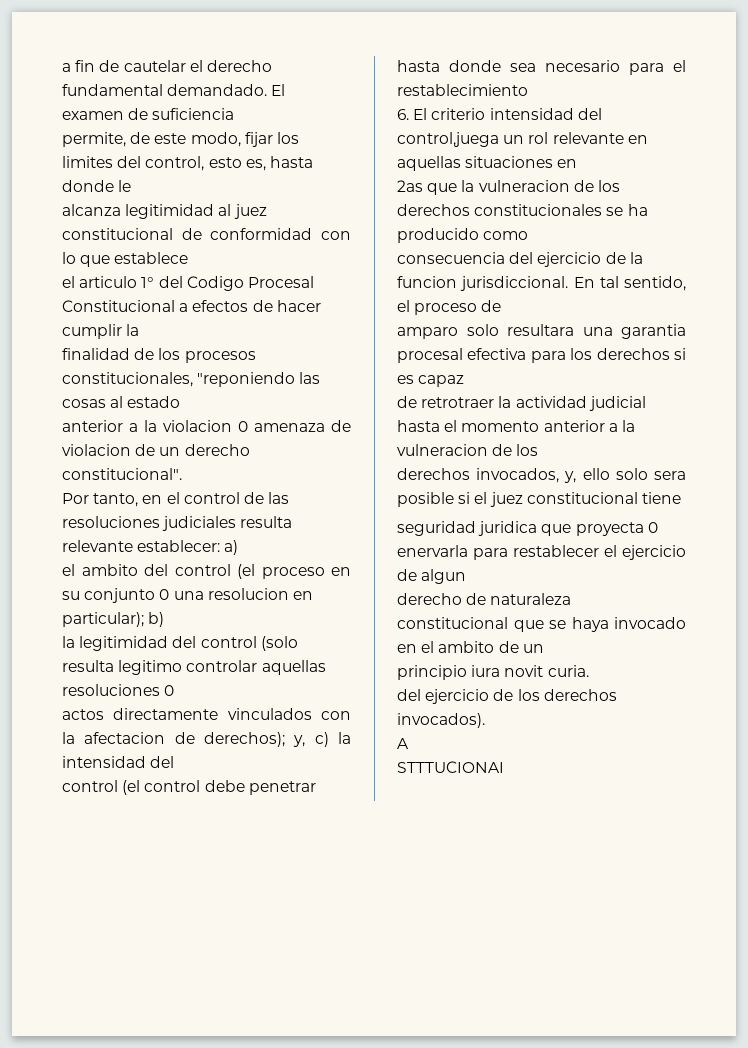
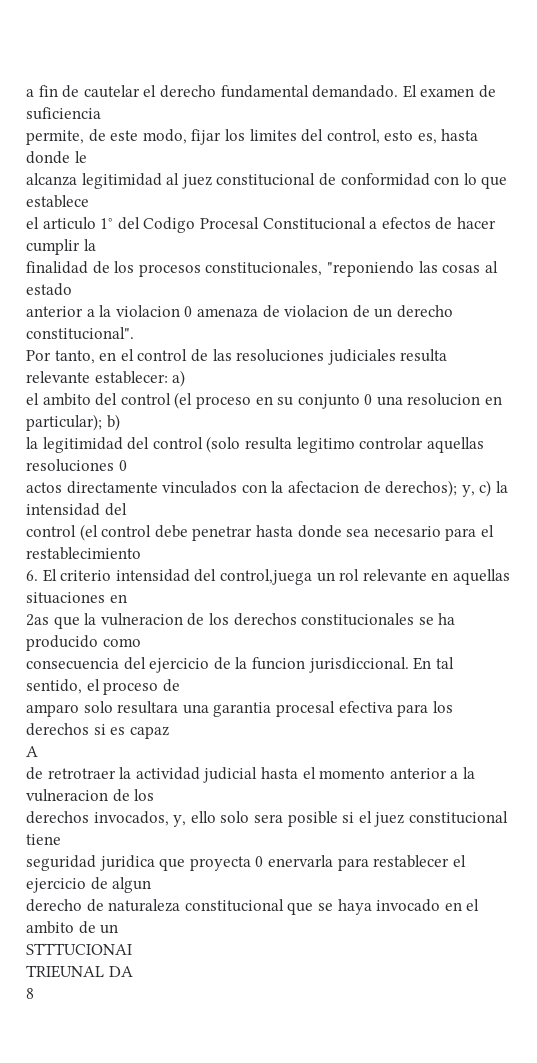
(465, 381) none -> [26,746,38,757] // A
[397,665,589,680] [397,689,617,704] [397,713,485,728] [397,738,409,749] [397,761,504,773] principio iura novit curia. // del ejercicio de los derechos invocados). // A // STTTUCIONAI -> [26,943,132,955] [26,965,133,978] [26,988,34,999] STTTUCIONAI // TRIEUNAL DA // 8

